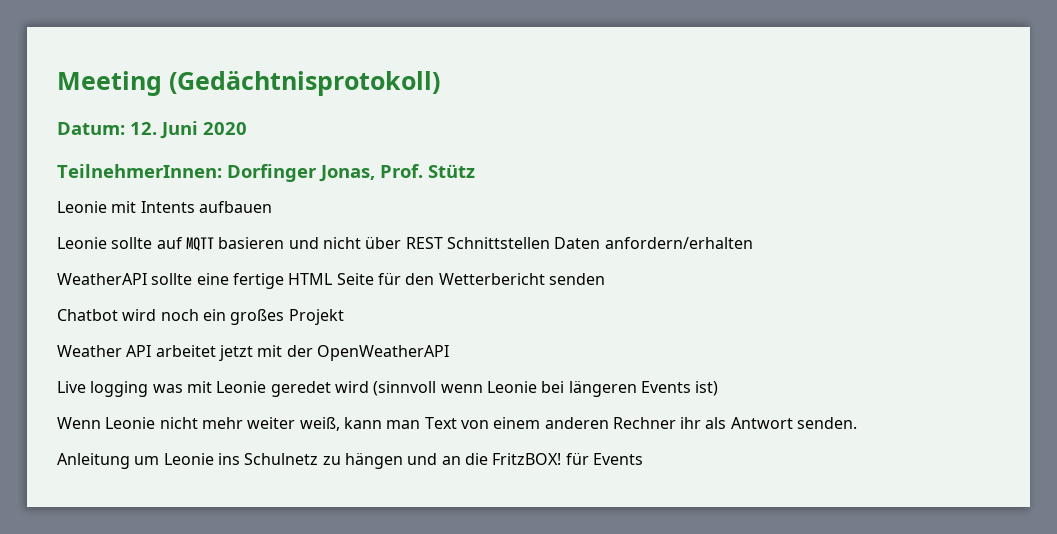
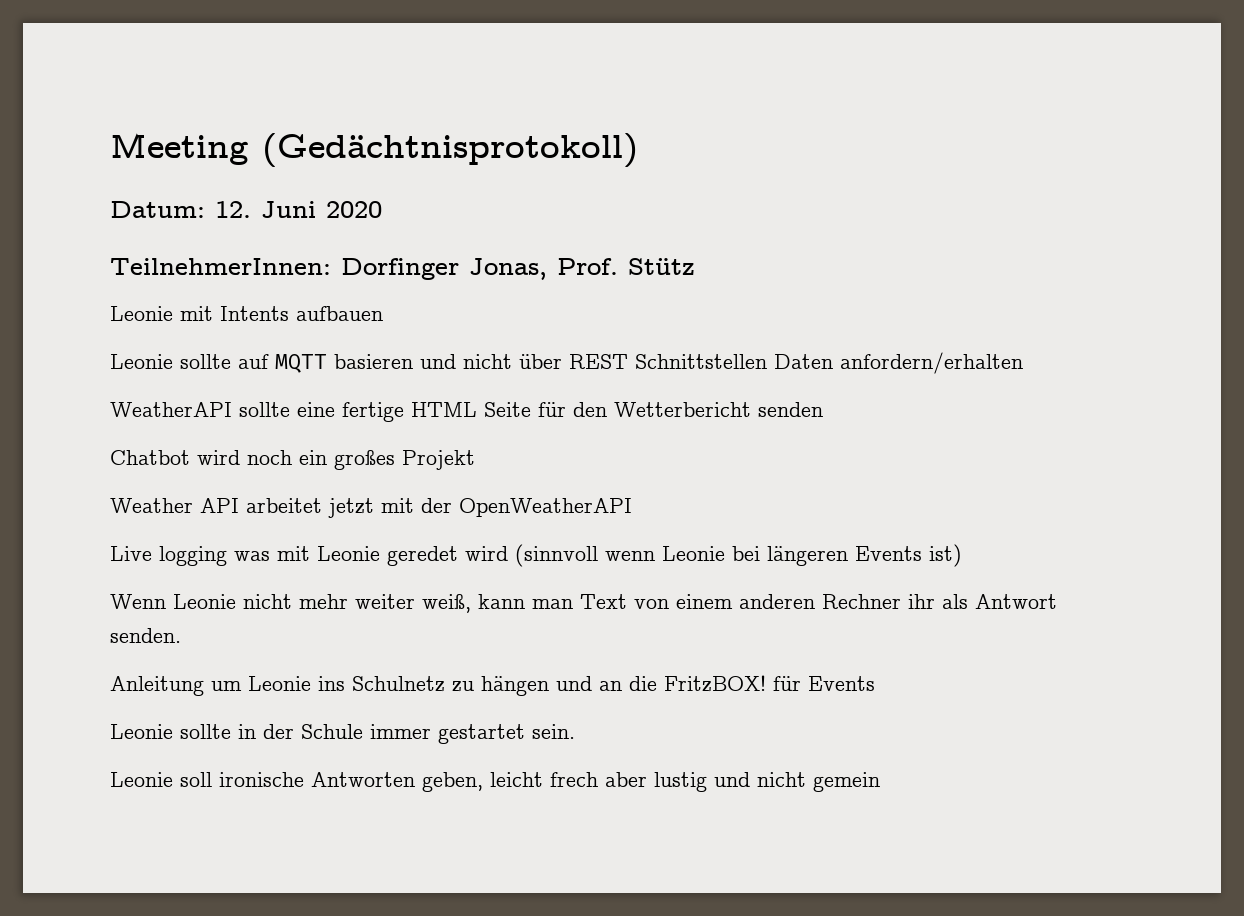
(643, 459) none -> [110,724,575,744] [110,772,880,792] // Leonie sollte in der Schule immer gestartet sein. // Leonie soll ironische Antworten geben, leicht frech aber lustig und nicht gemein

